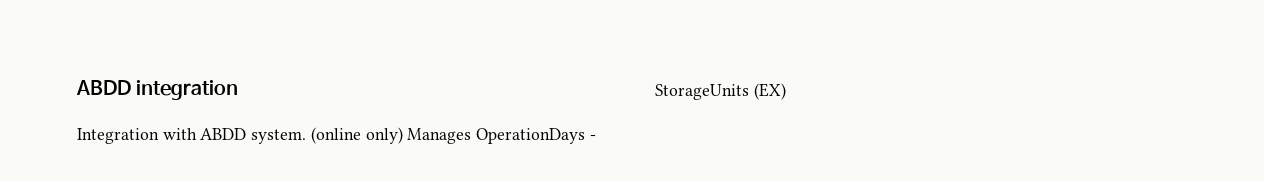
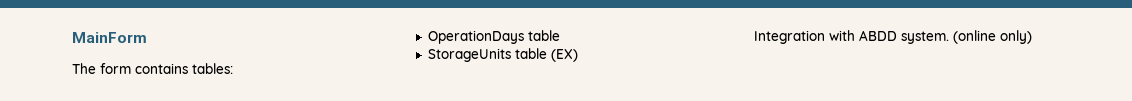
[76,80,239,100] ABDD integration -> [72,32,147,43] [72,63,233,74] [427,30,560,44] [427,48,578,62] MainForm // The form contains tables: // OperationDays table // StorageUnits table (EX)
[407,128,596,144] [655,83,786,100] Manages OperationDays - StorageUnits (EX) -> (1032, 37) none

